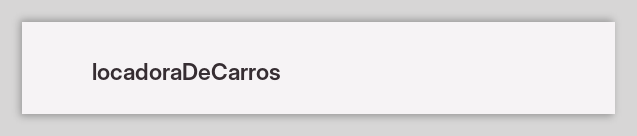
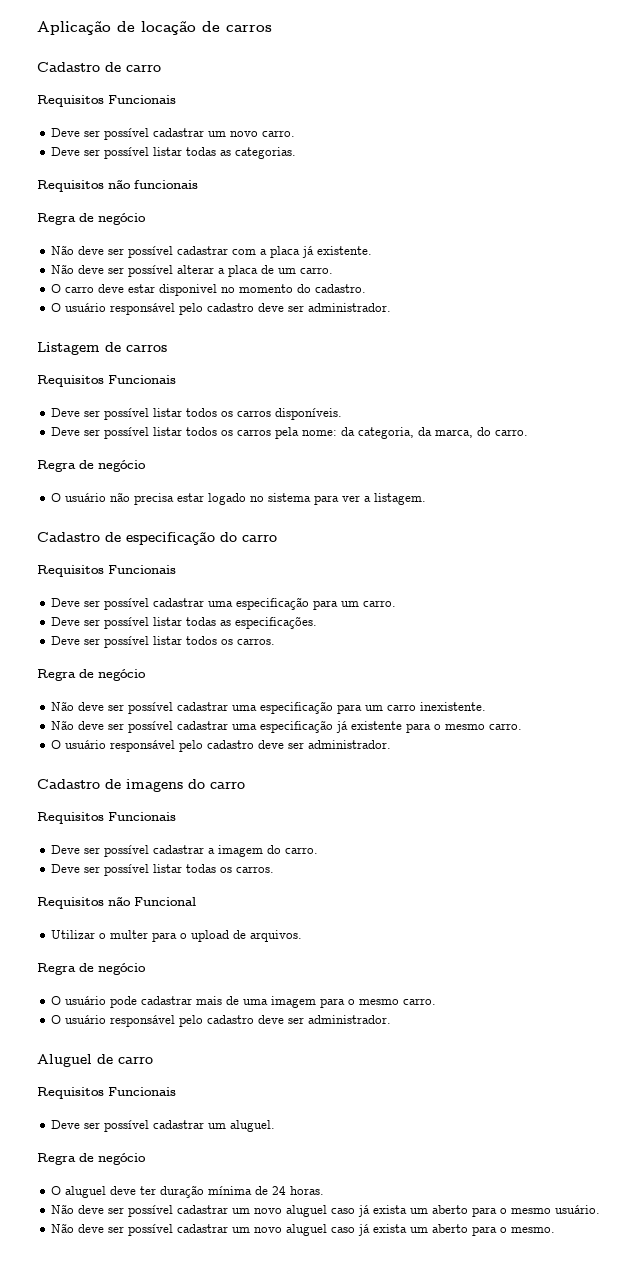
[92,63,281,81] locadoraDeCarros -> [37,20,272,35] [37,62,161,72] [37,95,176,107] [51,128,296,140] [51,147,297,159] [37,179,198,192] [37,213,146,225] [51,245,373,258] [51,264,334,277] [51,284,367,296] [51,303,392,315] [37,342,167,355] [37,375,176,387] [51,408,343,420] [51,427,529,439] [37,460,146,472] [51,492,427,505] [37,531,277,545] [37,565,176,577] [51,597,397,610] [51,616,318,629] [51,636,276,648] [37,669,146,681] [51,701,487,714] [51,720,523,733] [51,740,392,752] [37,779,245,792] [37,812,176,824] [51,845,319,857] [51,864,275,876] [37,896,196,909] [51,930,303,942] [37,963,146,975] [51,996,437,1008] [51,1015,392,1027] [37,1054,153,1067] [37,1087,176,1099] [51,1120,276,1132] [37,1153,146,1165] [51,1185,325,1198] [51,1204,601,1217] [51,1223,556,1236] Aplicação de locação de carros // Cadastro de carro // Requisitos Funcionais // Deve ser possível cadastrar um novo carro. // Deve ser possível listar todas as categorias. // Requisitos não funcionais // Regra de negócio // Não deve ser possível cadastrar com a placa já existente. // Não deve ser possível alterar a placa de um carro. // O carro deve estar disponivel no momento do cadastro. // O usuário responsável pelo cadastro deve ser administrador. // Listagem de carros // Requisitos Funcionais // Deve ser possível listar todos os carros disponíveis. // Deve ser possível listar todos os carros pela nome: da categoria, da marca, do carro. // Regra de negócio // O usuário não precisa estar logado no sistema para ver a listagem. // Cadastro de especificação do carro // Requisitos Funcionais // Deve ser possível cadastrar uma especificação para um carro. // Deve ser possível listar todas as especificações. // Deve ser possível listar todos os carros. // Regra de negócio // Não deve ser possível cadastrar uma especificação para um carro inexistente. // Não deve ser possível cadastrar uma especificação já existente para o mesmo carro. // O usuário responsável pelo cadastro deve ser administrador. // Cadastro de imagens do carro // Requisitos Funcionais // Deve ser possível cadastrar a imagem do carro. // Deve ser possível listar todas os carros. // Requisitos não Funcional // Utilizar o multer para o upload de arquivos. // Regra de negócio // O usuário pode cadastrar mais de uma imagem para o mesmo carro. // O usuário responsável pelo cadastro deve ser administrador. // Aluguel de carro // Requisitos Funcionais // Deve ser possível cadastrar um aluguel. // Regra de negócio // O aluguel deve ter duração mínima de 24 horas. // Não deve ser possível cadastrar um novo aluguel caso já exista um aberto para o mesmo usuário. // Não deve ser possível cadastrar um novo aluguel caso já exista um aberto para o mesmo.

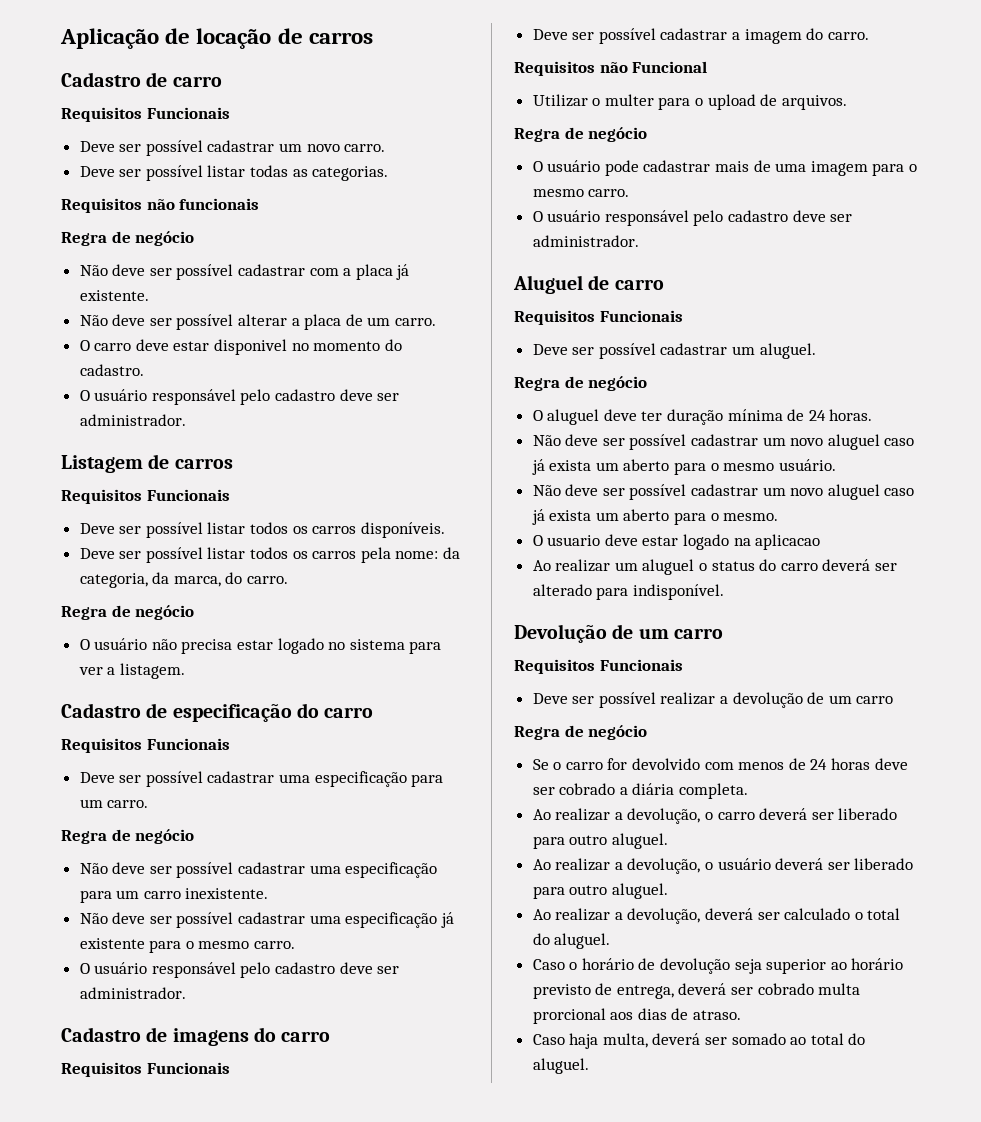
[51,616,318,629] [51,636,276,648] // Deve ser possível listar todas as especificações. // Deve ser possível listar todos os carros. -> (149, 804) none
[51,864,275,876] // Deve ser possível listar todas os carros. -> (869, 36) none
(556, 1230) none -> [532,534,821,550] [532,559,898,575] [532,584,724,600] [514,624,723,643] [514,659,683,674] [532,692,894,708] [514,725,648,740] [532,758,908,770] [532,783,749,799] [532,808,898,824] [532,833,668,849] [532,858,914,874] [532,883,668,899] [532,908,901,924] [532,933,611,949] [532,958,904,974] [532,983,861,999] [532,1008,742,1024] [532,1033,866,1049] [532,1058,589,1074] // O usuario deve estar logado na aplicacao // Ao realizar um aluguel o status do carro deverá ser alterado para indisponível. // Devolução de um carro // Requisitos Funcionais // Deve ser possível realizar a devolução de um carro // Regra de negócio // Se o carro for devolvido com menos de 24 horas deve ser cobrado a diária completa. // Ao realizar a devolução, o carro deverá ser liberado para outro aluguel. // Ao realizar a devolução, o usuário deverá ser liberado para outro aluguel. // Ao realizar a devolução, deverá ser calculado o total do aluguel. // Caso o horário de devolução seja superior ao horário previsto de entrega, deverá ser cobrado multa prorcional aos dias de atraso. // Caso haja multa, deverá ser somado ao total do aluguel.

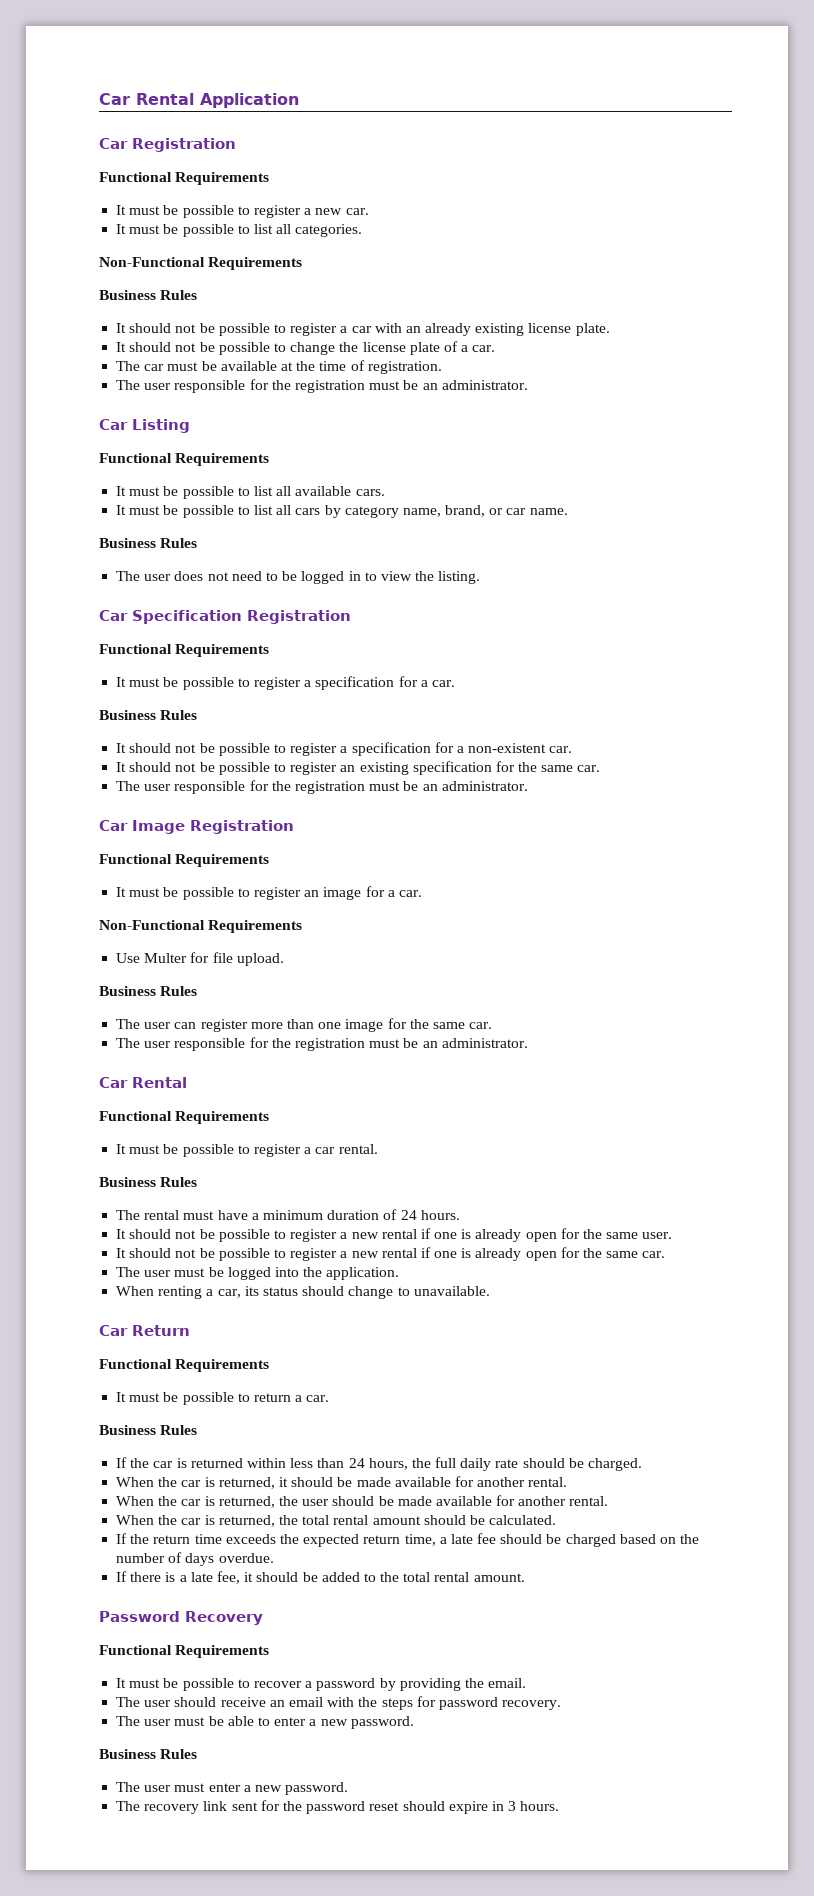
[60,28,373,49] [61,72,222,87] [61,107,230,122] [79,140,386,156] [79,165,389,181] [61,198,260,213] [61,231,195,246] [79,264,410,280] [79,290,149,301] [79,314,437,330] [79,339,402,355] [79,364,144,376] [79,389,400,405] [79,414,186,426] [61,454,233,473] [61,489,230,504] [79,522,445,538] [79,547,461,563] [79,572,289,588] [61,605,195,620] [79,638,442,654] [78,663,185,679] [61,703,374,722] [61,738,230,753] [79,771,444,787] [79,799,149,808] [61,829,195,844] [79,862,438,878] [79,888,269,903] [79,912,454,928] [79,938,296,953] [79,962,400,978] [79,987,186,999] [61,1027,331,1046] [61,1062,230,1077] [532,28,869,44] [514,61,708,76] [532,94,847,110] [514,127,648,142] [532,160,918,176] [532,189,630,197] [532,210,853,226] [532,235,639,247] [513,275,664,294] [514,310,683,325] [532,343,816,359] [514,376,648,391] [532,409,873,425] [532,434,915,450] [531,459,836,475] [532,484,915,500] [531,509,779,525] [532,534,821,550] [532,559,898,575] [532,584,724,600] [514,624,723,643] [514,659,683,674] [532,692,894,708] [514,725,648,740] [532,758,908,770] [532,783,749,799] [532,808,898,824] [532,833,668,849] [532,858,914,874] [532,883,668,899] [532,908,901,924] [532,933,611,949] [532,958,904,974] [532,983,861,999] [532,1008,742,1024] [532,1033,866,1049] [532,1058,589,1074] Aplicação de locação de carros // Cadastro de carro // Requisitos Funcionais // Deve ser possível cadastrar um novo carro. // Deve ser possível listar todas as categorias. // Requisitos não funcionais // Regra de negócio // Não deve ser possível cadastrar com a placa já existente. // Não deve ser possível alterar a placa de um carro. // O carro deve estar disponivel no momento do cadastro. // O usuário responsável pelo cadastro deve ser administrador. // Listagem de carros // Requisitos Funcionais // Deve ser possível listar todos os carros disponíveis. // Deve ser possível listar todos os carros pela nome: da categoria, da marca, do carro. // Regra de negócio // O usuário não precisa estar logado no sistema para ver a listagem. // Cadastro de especificação do carro // Requisitos Funcionais // Deve ser possível cadastrar uma especificação para um carro. // Regra de negócio // Não deve ser possível cadastrar uma especificação para um carro inexistente. // Não deve ser possível cadastrar uma especificação já existente para o mesmo carro. // O usuário responsável pelo cadastro deve ser administrador. // Cadastro de imagens do carro // Requisitos Funcionais // Deve ser possível cadastrar a imagem do carro. // Requisitos não Funcional // Utilizar o multer para o upload de arquivos. // Regra de negócio // O usuário pode cadastrar mais de uma imagem para o mesmo carro. // O usuário responsável pelo cadastro deve ser administrador. // Aluguel de carro // Requisitos Funcionais // Deve ser possível cadastrar um aluguel. // Regra de negócio // O aluguel deve ter duração mínima de 24 horas. // Não deve ser possível cadastrar um novo aluguel caso já exista um aberto para o mesmo usuário. // Não deve ser possível cadastrar um novo aluguel caso já exista um aberto para o mesmo. // O usuario deve estar logado na aplicacao // Ao realizar um aluguel o status do carro deverá ser alterado para indisponível. // Devolução de um carro // Requisitos Funcionais // Deve ser possível realizar a devolução de um carro // Regra de negócio // Se o carro for devolvido com menos de 24 horas deve ser cobrado a diária completa. // Ao realizar a devolução, o carro deverá ser liberado para outro aluguel. // Ao realizar a devolução, o usuário deverá ser liberado para outro aluguel. // Ao realizar a devolução, deverá ser calculado o total do aluguel. // Caso o horário de devolução seja superior ao horário previsto de entrega, deverá ser cobrado multa prorcional aos dias de atraso. // Caso haja multa, deverá ser somado ao total do aluguel. -> [99,93,299,108] [99,138,236,152] [99,172,270,185] [116,205,369,218] [116,224,363,237] [99,257,303,270] [99,290,198,300] [116,323,610,336] [116,341,496,355] [116,360,442,374] [116,379,528,393] [99,419,190,433] [99,453,270,466] [116,486,385,499] [116,505,568,518] [99,538,198,548] [116,571,481,584] [99,610,351,624] [99,644,270,657] [116,676,455,690] [99,710,198,720] [116,742,573,756] [116,761,601,775] [116,780,528,794] [99,820,294,834] [99,854,270,867] [116,886,422,900] [99,920,303,933] [116,952,284,966] [99,986,198,996] [116,1018,493,1032] [116,1037,528,1051] [99,1077,187,1088] [99,1111,270,1124] [116,1144,378,1157] [99,1177,198,1187] [116,1209,460,1220] [116,1228,673,1242] [116,1247,666,1261] [116,1267,400,1280] [116,1286,490,1299] [99,1325,190,1336] [99,1359,270,1372] [116,1392,330,1405] [99,1425,198,1435] [116,1457,643,1471] [116,1476,568,1489] [116,1495,609,1508] [116,1515,557,1527] [116,1533,700,1547] [116,1552,274,1566] [116,1571,525,1584] [99,1611,263,1625] [99,1645,270,1658] [116,1678,527,1691] [116,1696,562,1710] [116,1716,414,1729] [99,1749,198,1759] [116,1782,349,1795] [116,1800,560,1814] Car Rental Application // Car Registration // Functional Requirements // It must be possible to register a new car. // It must be possible to list all categories. // Non-Functional Requirements // Business Rules // It should not be possible to register a car with an already existing license plate. // It should not be possible to change the license plate of a car. // The car must be available at the time of registration. // The user responsible for the registration must be an administrator. // Car Listing // Functional Requirements // It must be possible to list all available cars. // It must be possible to list all cars by category name, brand, or car name. // Business Rules // The user does not need to be logged in to view the listing. // Car Specification Registration // Functional Requirements // It must be possible to register a specification for a car. // Business Rules // It should not be possible to register a specification for a non-existent car. // It should not be possible to register an existing specification for the same car. // The user responsible for the registration must be an administrator. // Car Image Registration // Functional Requirements // It must be possible to register an image for a car. // Non-Functional Requirements // Use Multer for file upload. // Business Rules // The user can register more than one image for the same car. // The user responsible for the registration must be an administrator. // Car Rental // Functional Requirements // It must be possible to register a car rental. // Business Rules // The rental must have a minimum duration of 24 hours. // It should not be possible to register a new rental if one is already open for the same user. // It should not be possible to register a new rental if one is already open for the same car. // The user must be logged into the application. // When renting a car, its status should change to unavailable. // Car Return // Functional Requirements // It must be possible to return a car. // Business Rules // If the car is returned within less than 24 hours, the full daily rate should be charged. // When the car is returned, it should be made available for another rental. // When the car is returned, the user should be made available for another rental. // When the car is returned, the total rental amount should be calculated. // If the return time exceeds the expected return time, a late fee should be charged based on the number of days overdue. // If there is a late fee, it should be added to the total rental amount. // Password Recovery // Functional Requirements // It must be possible to recover a password by providing the email. // The user should receive an email with the steps for password recovery. // The user must be able to enter a new password. // Business Rules // The user must enter a new password. // The recovery link sent for the password reset should expire in 3 hours.

